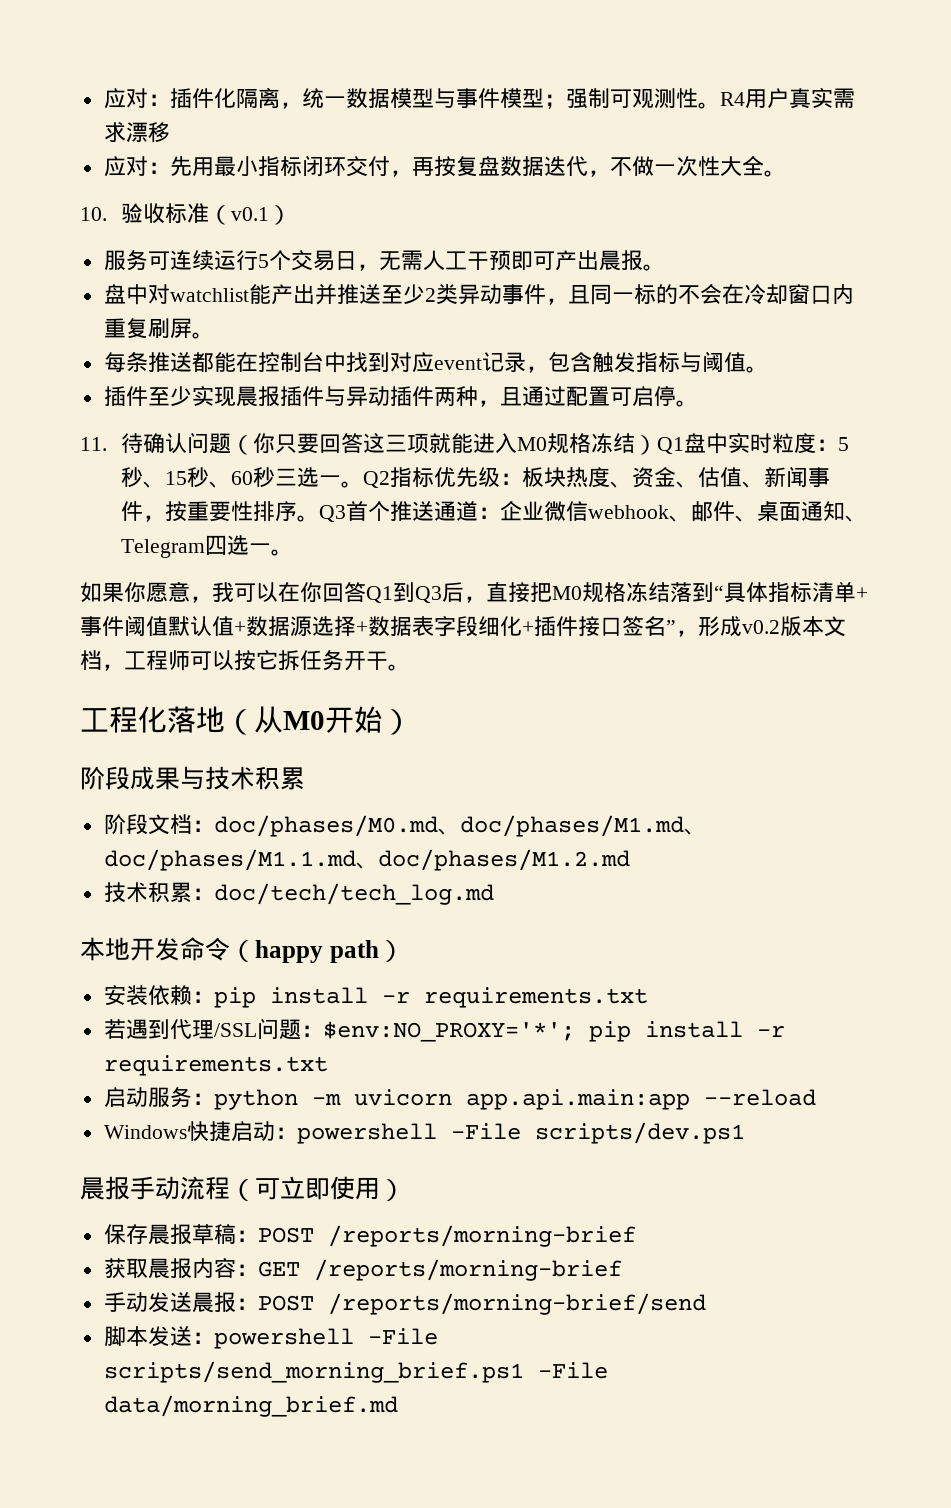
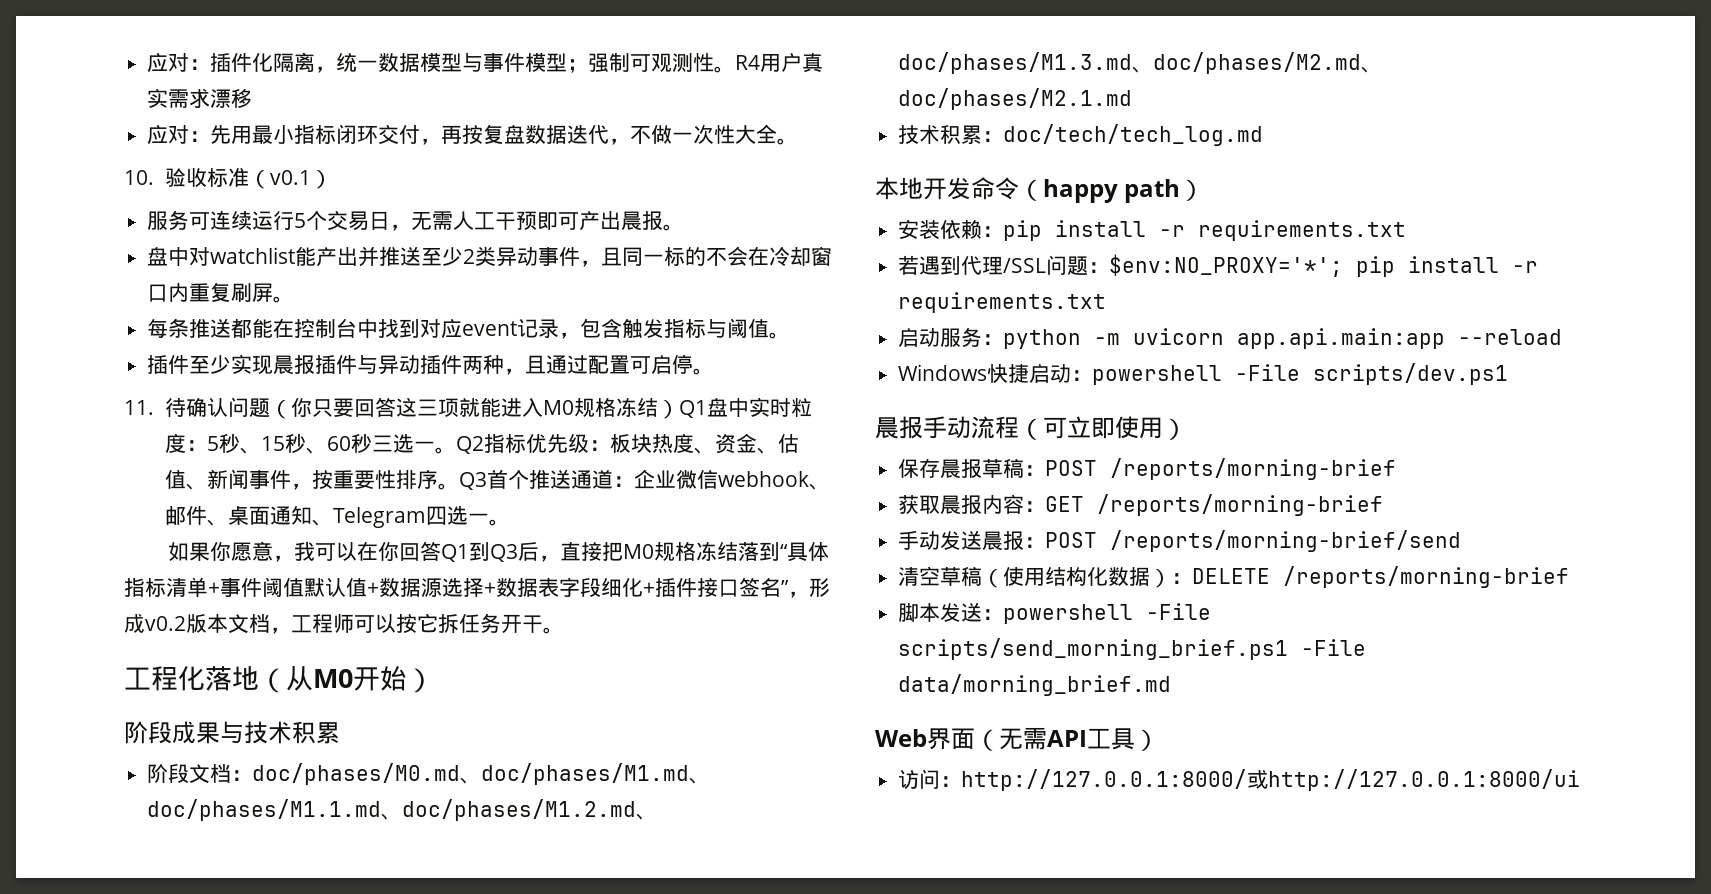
(630, 860) none -> [636,813,658,820] [898,52,1383,74] [898,88,1133,110] 、doc/phases/M1.3.md、doc/phases/M2.md、doc/phases/M2.1.md
(706, 1304) none -> [898,566,1570,588] // 清空草稿（使用结构化数据）：DELETE /reports/morning-brief
(398, 1406) none -> [875,727,1159,751] [898,769,1581,791] // Web界面（无需API工具） // 访问：http://127.0.0.1:8000/或http://127.0.0.1:8000/ui

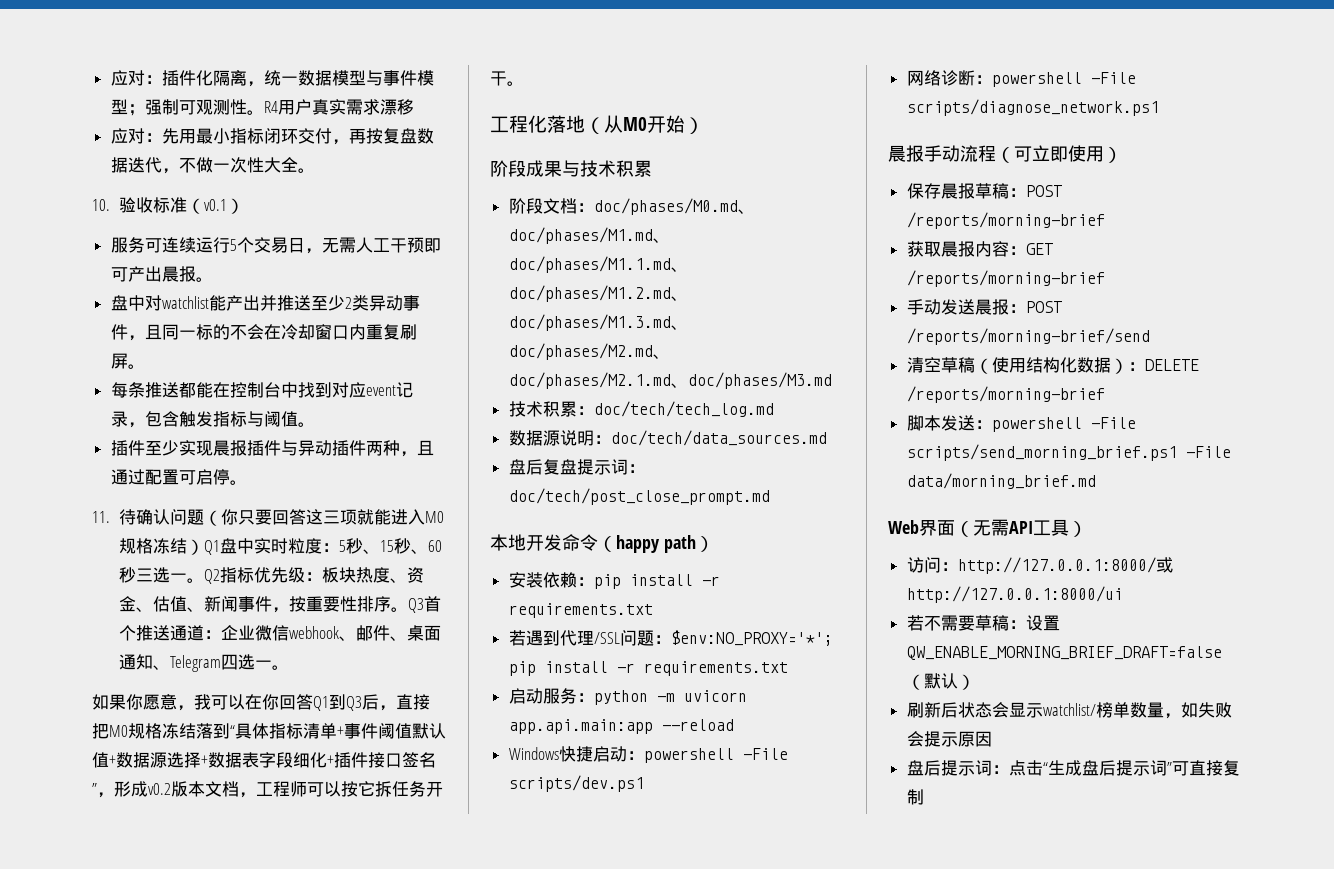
(1133, 99) none -> [670,372,832,389] 、doc/phases/M3.md
(1264, 135) none -> [508,430,827,446] [508,459,645,475] [508,488,770,505] // 数据源说明：doc/tech/data_sources.md // 盘后复盘提示词：doc/tech/post_close_prompt.md
(1509, 374) none -> [906,70,1136,87] [906,99,1159,116] // 网络诊断：powershell -File scripts/diagnose_network.ps1
(1581, 780) none -> [906,615,1060,631] [906,646,1222,660] [906,673,975,690] [906,702,1232,719] [906,731,992,747] [906,760,1240,776] [906,789,924,805] // 若不需要草稿：设置QW_ENABLE_MORNING_BRIEF_DRAFT=false（默认） // 刷新后状态会显示watchlist/榜单数量，如失败会提示原因 // 盘后提示词：点击“生成盘后提示词”可直接复制

